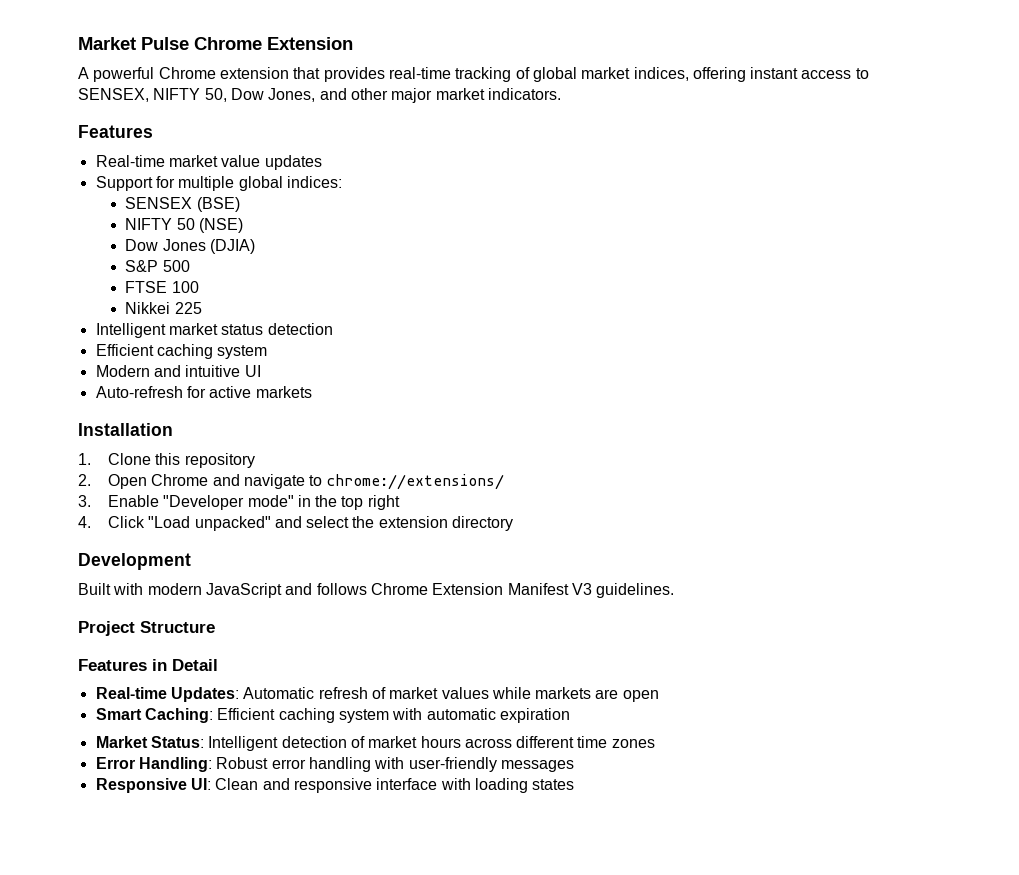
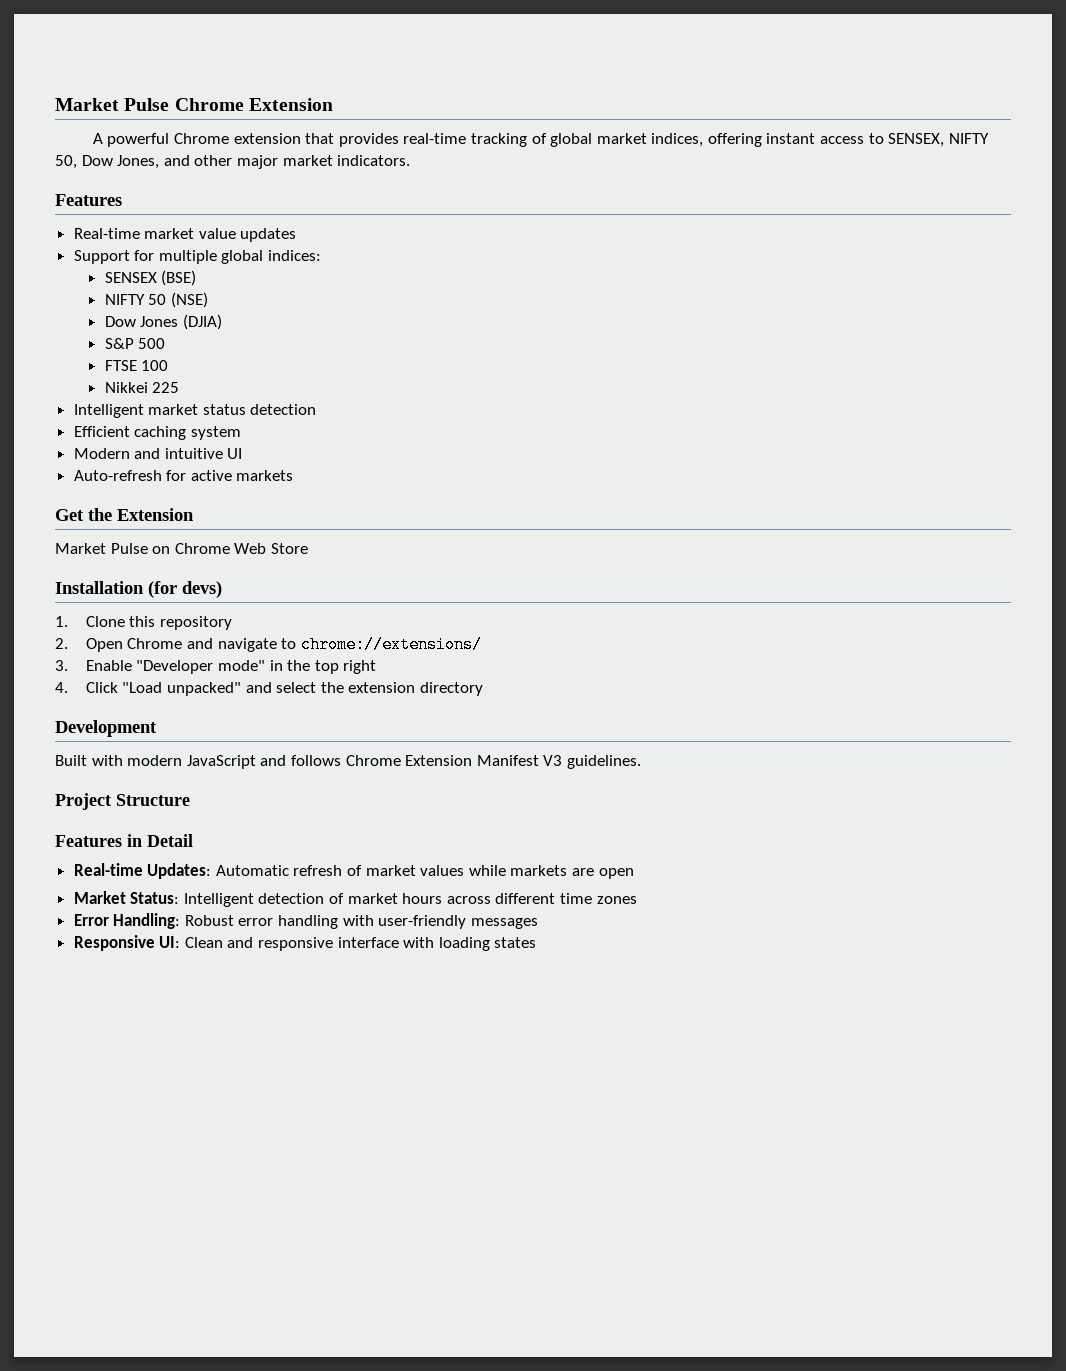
(312, 392) none -> [55,508,194,521] [55,543,308,554] // Get the Extension // Market Pulse on Chrome Web Store
(173, 429) none -> [148,581,222,598] (for devs)
[95,708,570,723] // Smart Caching: Efficient caching system with automatic expiration -> (634, 873) none

